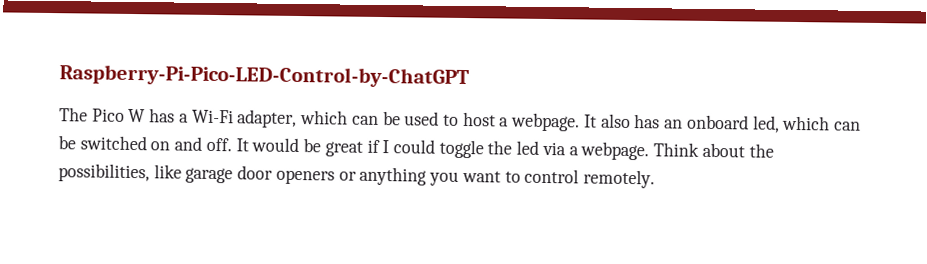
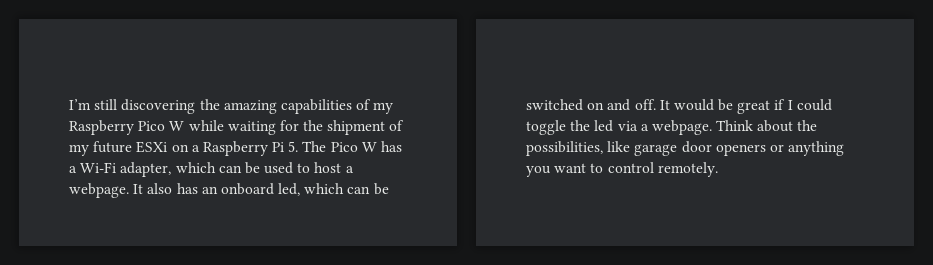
[59,64,470,89] Raspberry-Pi-Pico-LED-Control-by-ChatGPT // -> [69,99,394,114] [69,120,405,135] [69,141,299,156] I’m still discovering the amazing capabilities of my Raspberry Pico W while waiting for the shipment of my future ESXi on a Raspberry Pi 5.

